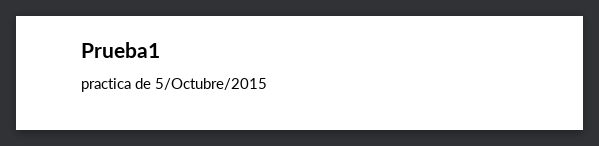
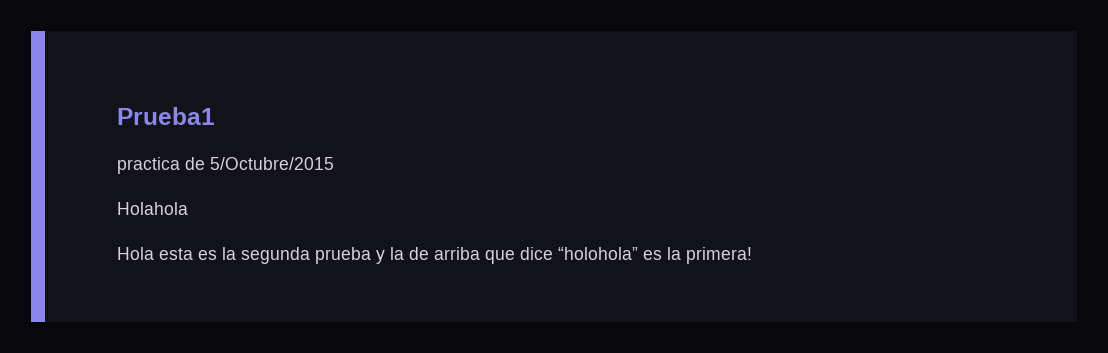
(267, 84) none -> [117,202,188,215] [117,247,752,264] // Holahola // Hola esta es la segunda prueba y la de arriba que dice “holohola” es la primera!

